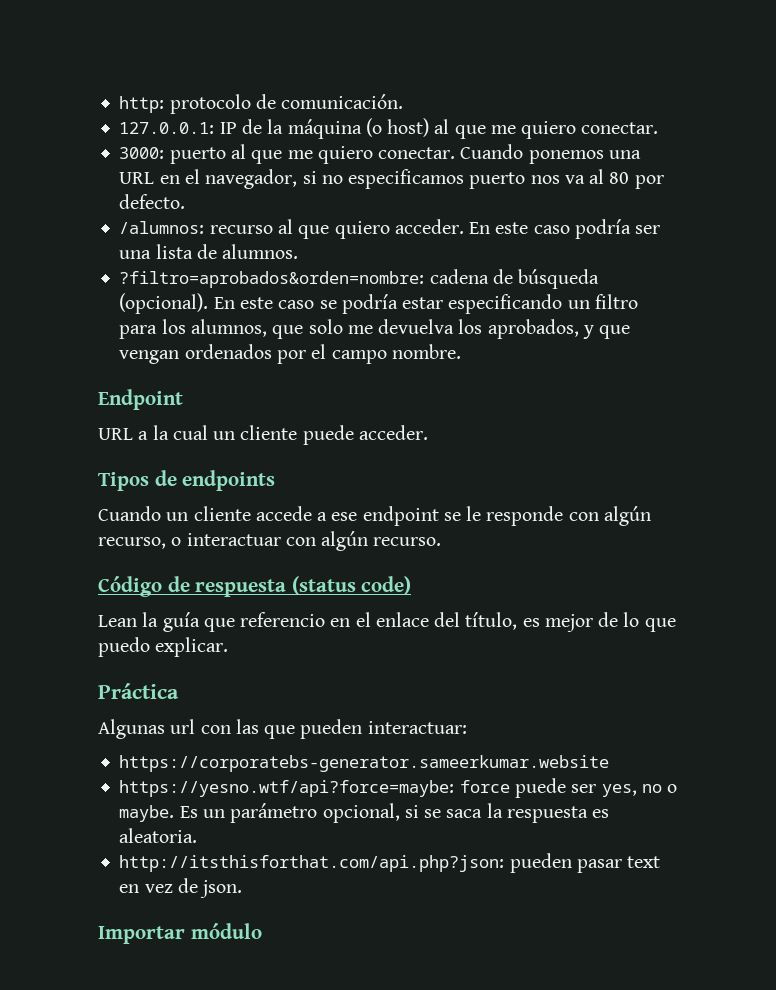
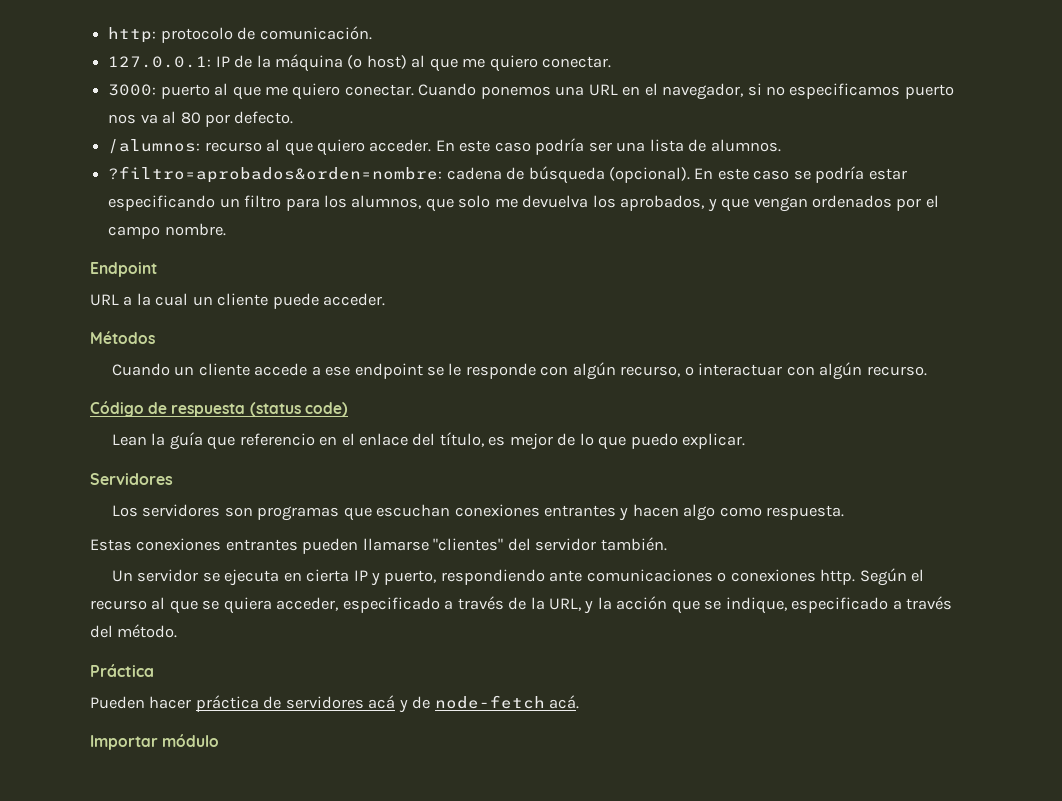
[98,470,276,491] Tipos de endpoints -> [90,331,155,344] Métodos
[98,683,179,699] [98,719,467,739] [119,755,610,772] [119,778,678,798] [119,803,610,823] [119,828,198,843] [119,853,661,873] [119,878,243,898] Práctica // Algunas url con las que pueden interactuar: // https://corporatebs-generator.sameerkumar.website // https://yesno.wtf/api?force=maybe: force puede ser yes, no o maybe. Es un parámetro opcional, si se saca la respuesta es aleatoria. // http://itsthisforthat.com/api.php?json: pueden pasar text en vez de json. -> [90,473,173,485] [111,504,845,521] [90,537,667,554] [111,568,925,586] [90,596,953,614] [90,624,178,638] [90,664,154,677] [90,695,580,713] Servidores // Los servidores son programas que escuchan conexiones entrantes y hacen algo como respuesta. // Estas conexiones entrantes pueden llamarse "clientes" del servidor también. // Un servidor se ejecuta en cierta IP y puerto, respondiendo ante comunicaciones o conexiones http. Según el recurso al que se quiera acceder, especificado a través de la URL, y la acción que se indique, especificado a través del método. // Práctica // Pueden hacer práctica de servidores acá y de node-fetch acá.

